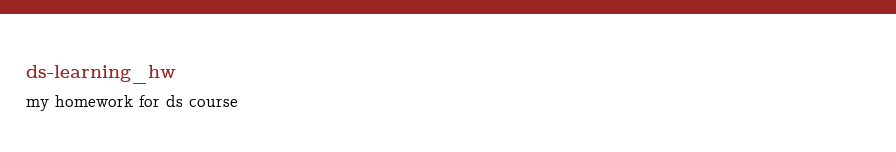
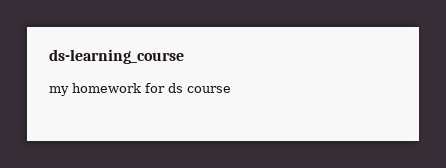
[26,65,176,84] ds-learning_hw -> [49,49,184,64] ds-learning_course

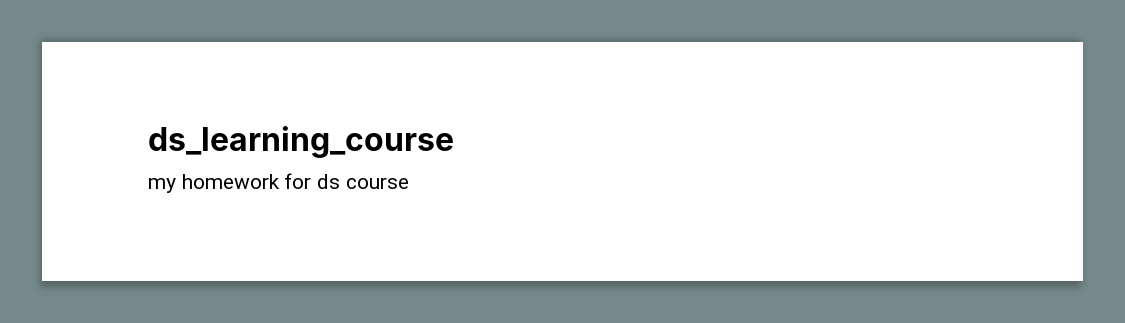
[49,49,184,64] ds-learning_course -> [148,126,454,158] ds_learning_course

